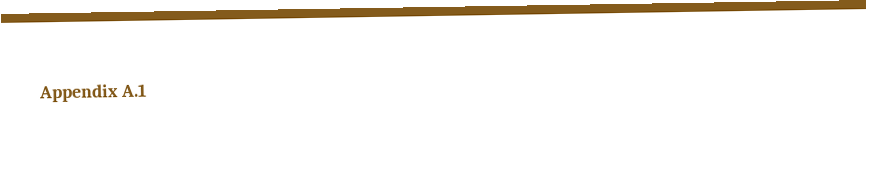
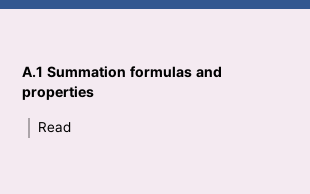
[38,83,147,103] Appendix A.1 -> [22,66,222,78] [22,86,94,100] [37,122,71,133] A.1 Summation formulas and properties // Read

